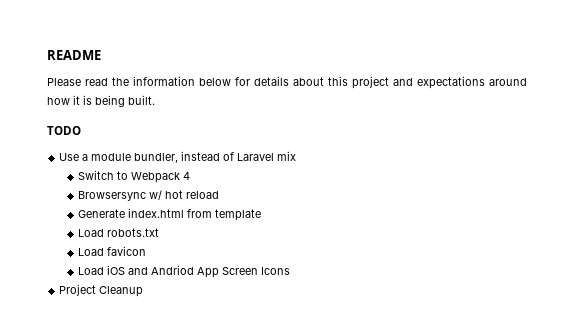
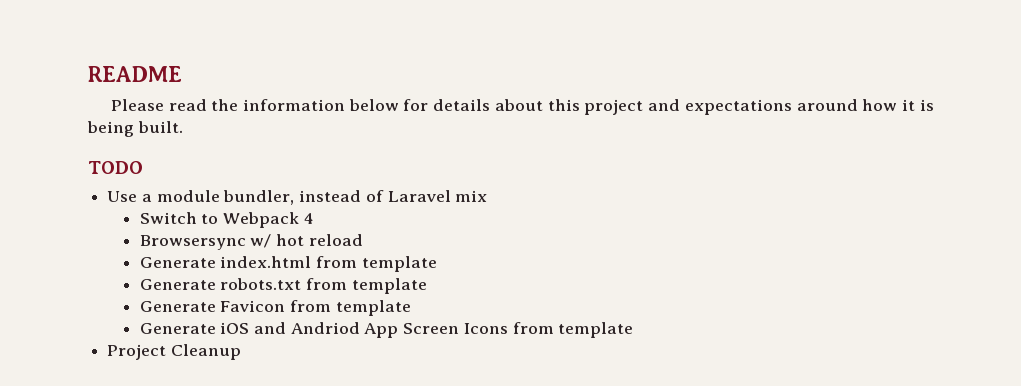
[78,229,105,237] Load -> [139,279,216,290] Generate
[78,246,147,256] [78,267,105,275] // Load favicon // Load -> [306,278,427,294] [139,300,411,316] [139,323,216,334] from template // Generate Favicon from template // Generate
(291, 271) none -> [512,322,634,338] from template

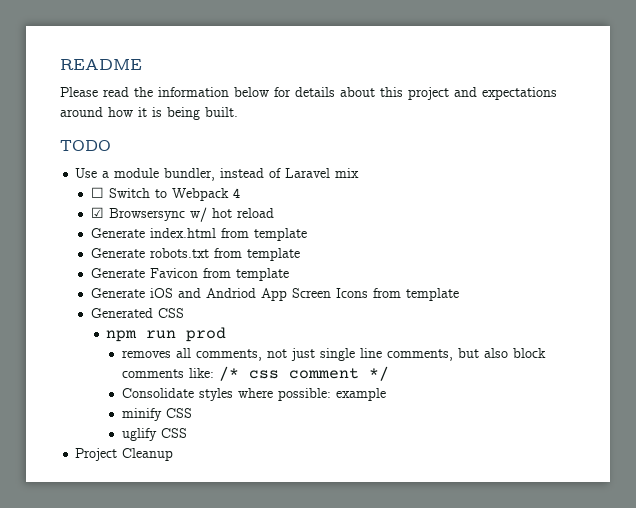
(488, 196) none -> [90,187,104,198] ☐
(314, 218) none -> [90,207,104,218] ☑
(634, 330) none -> [90,308,184,318] [106,327,227,342] [121,348,546,361] [121,366,389,381] [121,388,386,401] [121,408,192,421] [121,428,187,441] // Generated CSS // npm run prod // removes all comments, not just single line comments, but also block comments like: /* css comment */ // Consolidate styles where possible: example // minify CSS // uglify CSS

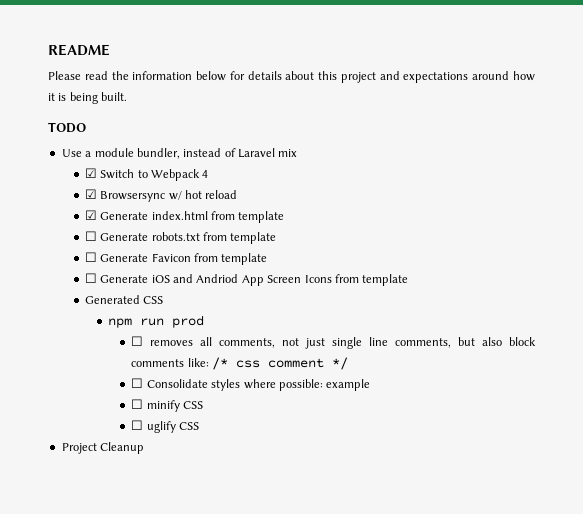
[90,187,104,198] ☐ -> [84,168,97,178] ☑
(274, 213) none -> [84,210,97,220] ☑
(307, 234) none -> [84,231,97,241] ☐
(300, 254) none -> [84,252,97,262] ☐
(289, 274) none -> [84,273,97,283] ☐
(227, 334) none -> [131,336,144,346] ☐
(389, 373) none -> [131,378,144,388] ☐
(386, 394) none -> [131,399,144,409] ☐
(192, 413) none -> [131,420,144,430] ☐

